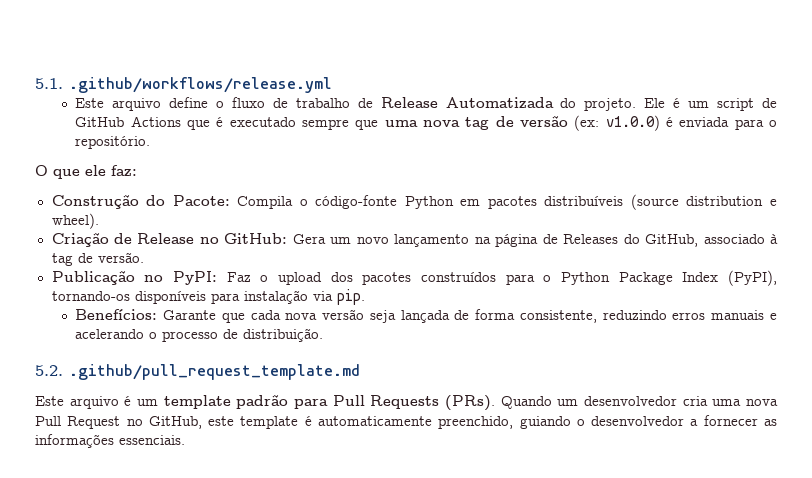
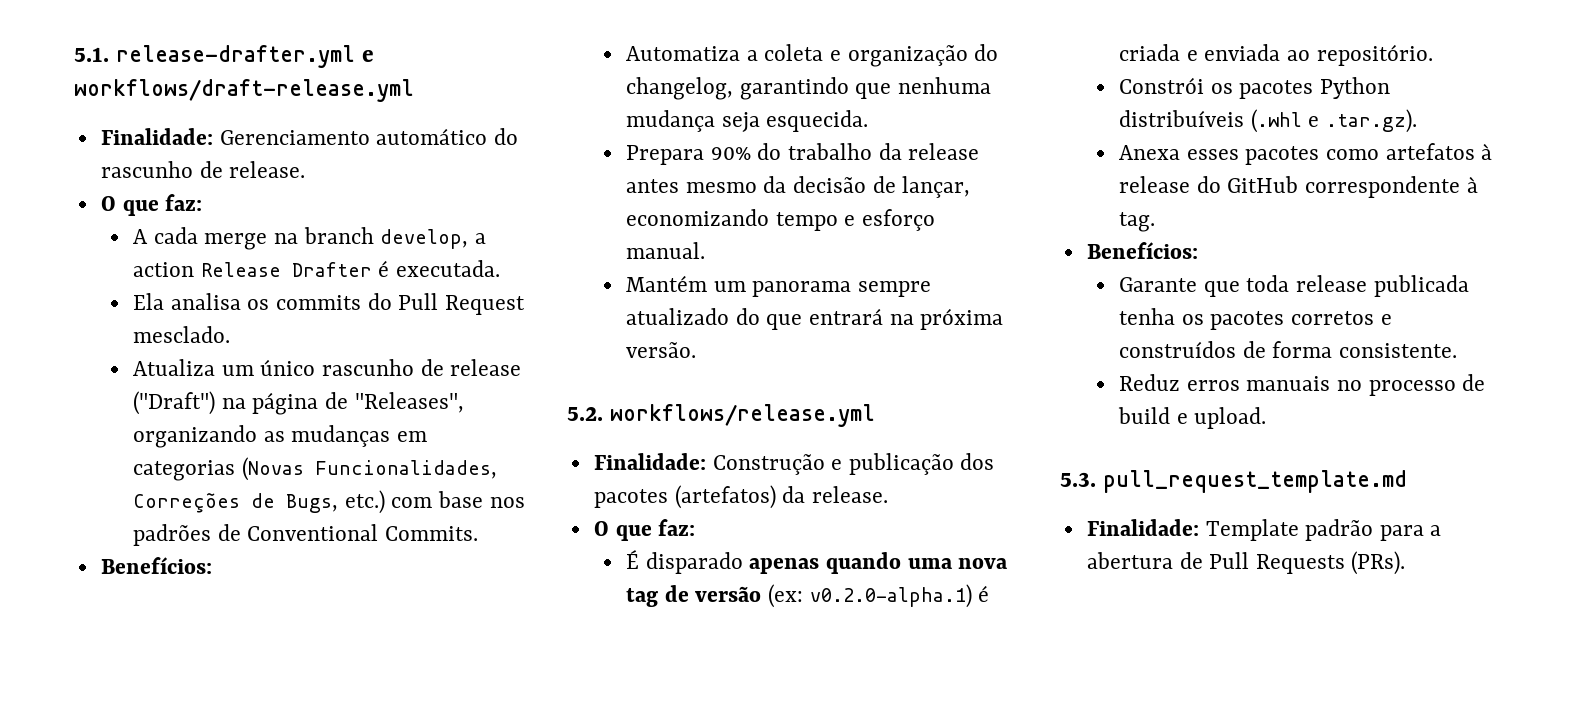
[69,77,332,93] [75,97,777,111] [75,116,379,130] .github/workflows/release.yml // Este arquivo define o fluxo de trabalho de Release Automatizada do projeto. Ele é um script de GitHub Actions que é executado sempre que -> [116,45,375,68] [74,79,414,102] [100,128,518,145] [100,161,306,178] [100,194,203,216] [133,227,486,250] [133,260,501,277] [133,293,525,315] [133,326,231,343] [133,359,522,376] [133,391,464,415] [133,425,428,448] [133,457,497,481] [133,490,525,514] [133,524,479,546] [100,557,212,574] [626,44,999,67] [626,77,992,100] [626,110,869,132] [626,143,980,165] [626,176,971,198] [626,209,936,231] [626,242,706,259] [626,275,932,297] [626,308,1004,330] [626,342,697,358] [567,404,876,427] [593,453,995,475] [593,485,888,509] [593,519,696,541] [626,550,902,574] release-drafter.yml e workflows/draft-release.yml // Finalidade: Gerenciamento automático do rascunho de release. // O que faz: // A cada merge na branch develop, a action Release Drafter é executada. // Ela analisa os commits do Pull Request mesclado. // Atualiza um único rascunho de release ("Draft") na página de "Releases", organizando as mudanças em categorias (Novas Funcionalidades, Correções de Bugs, etc.) com base nos padrões de Conventional Commits. // Benefícios: // Automatiza a coleta e organização do changelog, garantindo que nenhuma mudança seja esquecida. // Prepara 90% do trabalho da release antes mesmo da decisão de lançar, economizando tempo e esforço manual. // Mantém um panorama sempre atualizado do que entrará na próxima versão. // 5.2. workflows/release.yml // Finalidade: Construção e publicação dos pacotes (artefatos) da release. // O que faz: // É disparado apenas quando
[605,115,777,131] [75,136,151,149] [35,165,137,179] [51,194,777,210] [51,213,99,229] [51,232,778,247] [51,252,144,266] [51,270,778,286] [51,289,365,305] [75,309,158,320] v1.0.0) é enviada para o repositório. // O que ele faz: // Construção do Pacote: Compila o código-fonte Python em pacotes distribuíveis (source distribution e wheel). // Criação de Release no GitHub: Gera um novo lançamento na página de Releases do GitHub, associado à tag de versão. // Publicação no PyPI: Faz o upload dos pacotes construídos para o Python Package Index (PyPI), tornando-os disponíveis para instalação via pip. // Benefícios: -> [809,584,990,608] [1119,44,1433,66] [1119,77,1391,99] [1119,109,1418,133] [1119,143,1493,165] [1119,176,1478,198] [1119,212,1156,232] [1086,242,1198,259] v0.2.0-alpha.1) é criada e enviada ao repositório. // Constrói os pacotes Python distribuíveis (.whl e .tar.gz). // Anexa esses pacotes como artefatos à release do GitHub correspondente à tag. // Benefícios: //
[250,309,778,323] [75,328,324,342] [35,364,360,380] [35,394,778,411] [35,415,778,429] [35,434,185,448] cada nova versão seja lançada de forma consistente, reduzindo erros manuais e acelerando o processo de distribuição. // 5.2. .github/pull_request_template.md // Este arquivo é um template padrão para Pull Requests (PRs). Quando um desenvolvedor cria uma nova Pull Request no GitHub, este template é automaticamente preenchido, guiando o desenvolvedor a fornecer as informações essenciais. -> [1246,275,1469,297] [1119,308,1392,330] [1119,341,1458,358] [1119,374,1486,396] [1118,407,1267,429] [1060,470,1408,493] [1086,519,1442,541] [1086,551,1406,575] toda release publicada tenha os pacotes corretos e construídos de forma consistente. // Reduz erros manuais no processo de build e upload. // 5.3. pull_request_template.md // Finalidade: Template padrão para a abertura de Pull Requests (PRs).

